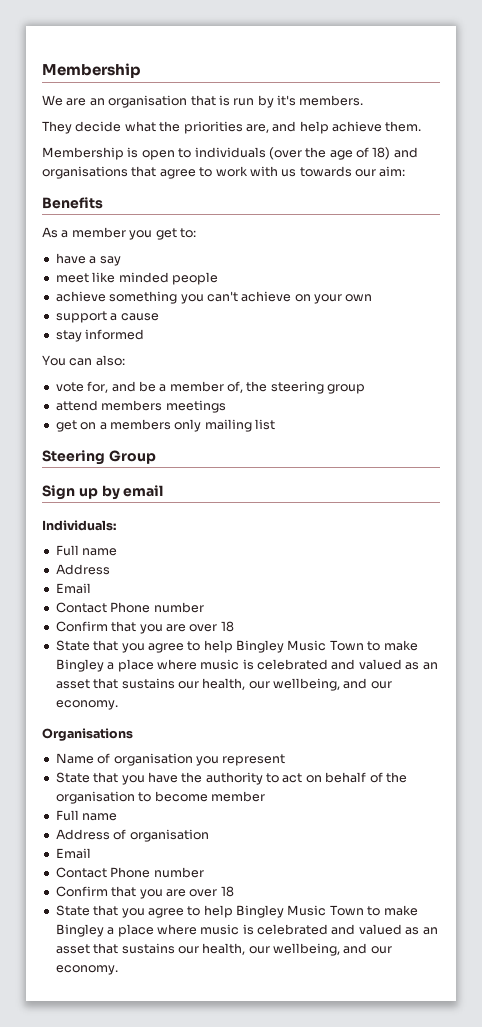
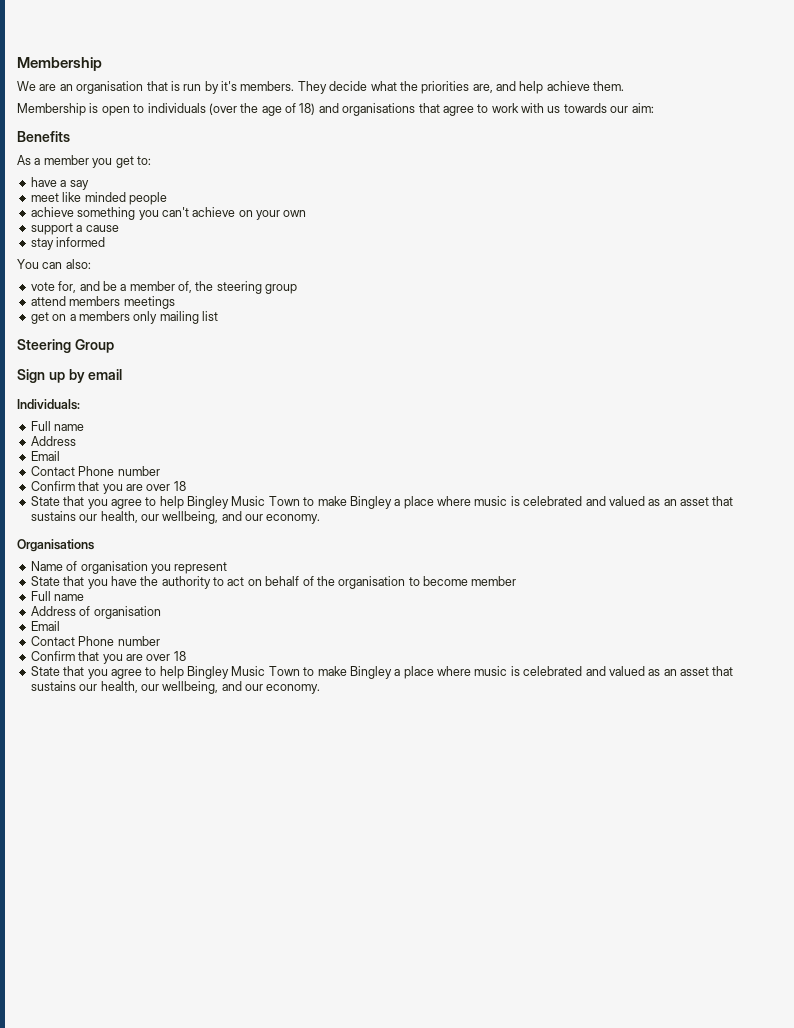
(364, 100) // -> (295, 86) none

